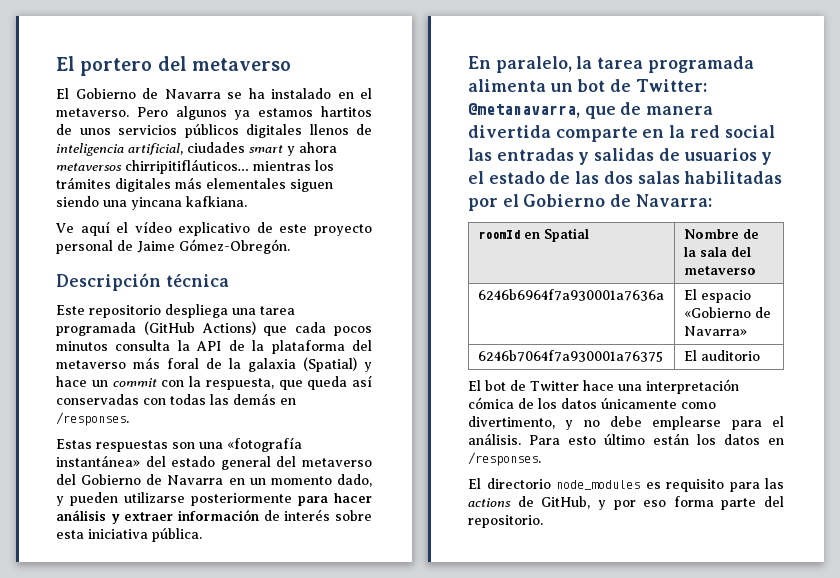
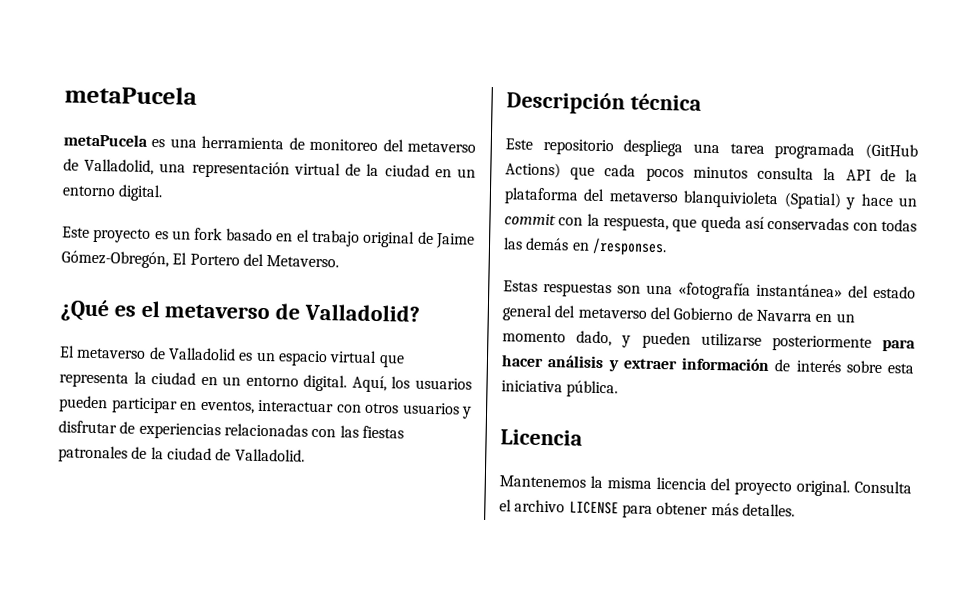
[56,56,291,76] [56,88,372,99] [56,106,373,120] [56,124,372,138] [56,142,337,156] [56,159,334,174] [56,177,333,192] [56,196,247,210] [56,221,372,236] [56,239,290,254] El portero del metaverso // El Gobierno de Navarra se ha instalado en el metaverso. Pero algunos ya estamos hartitos de unos servicios públicos digitales llenos de inteligencia artificial, ciudades smart y ahora metaversos chirripitifláuticos… mientras los trámites digitales más elementales siguen siendo una yincana kafkiana. // Ve aquí el vídeo explicativo de este proyecto personal de Jaime Gómez-Obregón. -> [64,85,197,105] [63,133,476,153] [63,158,477,179] [62,184,164,202] [62,226,476,249] [61,250,340,269] [60,299,421,322] [59,345,405,368] [59,371,472,393] [58,395,472,419] [58,420,404,440] [58,445,305,463] metaPucela // metaPucela es una herramienta de monitoreo del metaverso de Valladolid, una representación virtual de la ciudad en un entorno digital. // Este proyecto es un fork basado en el trabajo original de Jaime Gómez-Obregón, El Portero del Metaverso. // ¿Qué es el metaverso de Valladolid? // El metaverso de Valladolid es un espacio virtual que representa la ciudad en un entorno digital. Aquí, los usuarios pueden participar en eventos, interactuar con otros usuarios y disfrutar de experiencias relacionadas con las fiestas patronales de la ciudad de Valladolid.
[133,357,296,372] más foral de la galaxia -> [683,190,780,209] blanquivioleta
[468,56,754,73] [468,79,707,92] [468,102,714,119] [468,125,775,142] [468,148,773,165] [468,171,783,184] [468,194,712,211] [477,228,589,242] [683,229,759,239] [683,247,751,257] [683,266,756,275] [477,289,664,301] [683,289,751,303] [683,307,771,318] [683,326,747,336] [477,350,663,362] [683,350,760,361] [468,379,739,394] [468,397,716,409] [468,416,784,430] [468,433,784,445] [468,452,541,466] [468,478,784,492] [468,496,784,510] [468,515,543,528] En paralelo, la tarea programada alimenta un bot de Twitter: @metanavarra, que de manera divertida comparte en la red social las entradas y salidas de usuarios y el estado de las dos salas habilitadas por el Gobierno de Navarra: // roomId en Spatial | Nombre de la sala del metaverso // 6246b6964f7a930001a7636a | El espacio «Gobierno de Navarra» // 6246b7064f7a930001a76375 | El auditorio // El bot de Twitter hace una interpretación cómica de los datos únicamente como divertimento, y no debe emplearse para el análisis. Para esto último están los datos en /responses. // El directorio node_modules es requisito para las actions de GitHub, y por eso forma parte del repositorio. -> [500,429,583,446] [499,475,912,497] [499,499,795,518] Licencia // Mantenemos la misma licencia del proyecto original. Consulta el archivo LICENSE para obtener más detalles.

